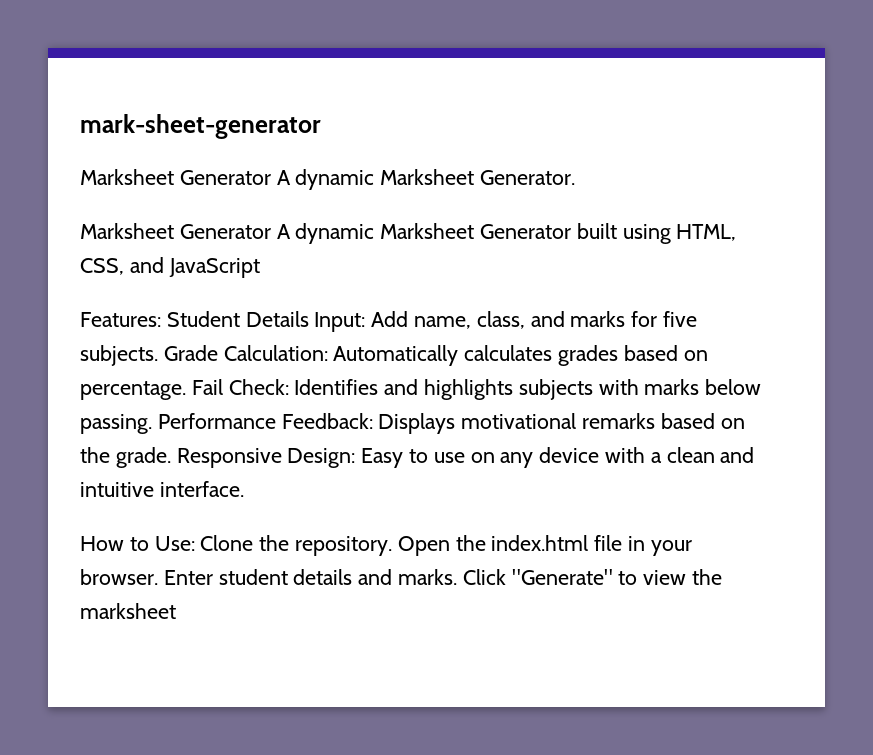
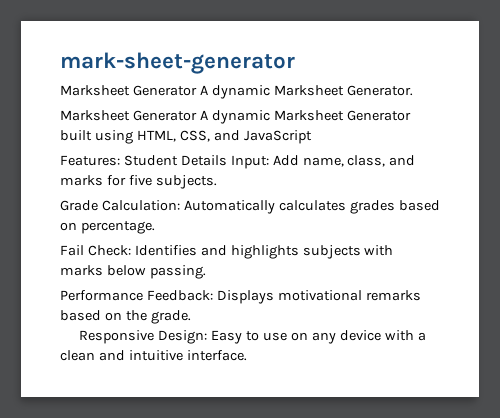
(158, 355) none -> (217, 182) //
(186, 390) none -> (155, 227) //
(152, 424) none -> (206, 272) //
(171, 457) none -> (191, 317) //
[80,535,692,556] [80,569,723,585] [80,603,176,619] // How to Use: Clone the repository. Open the index.html file in your browser. Enter student details and marks. Click "Generate" to view the marksheet -> (247, 355) none

